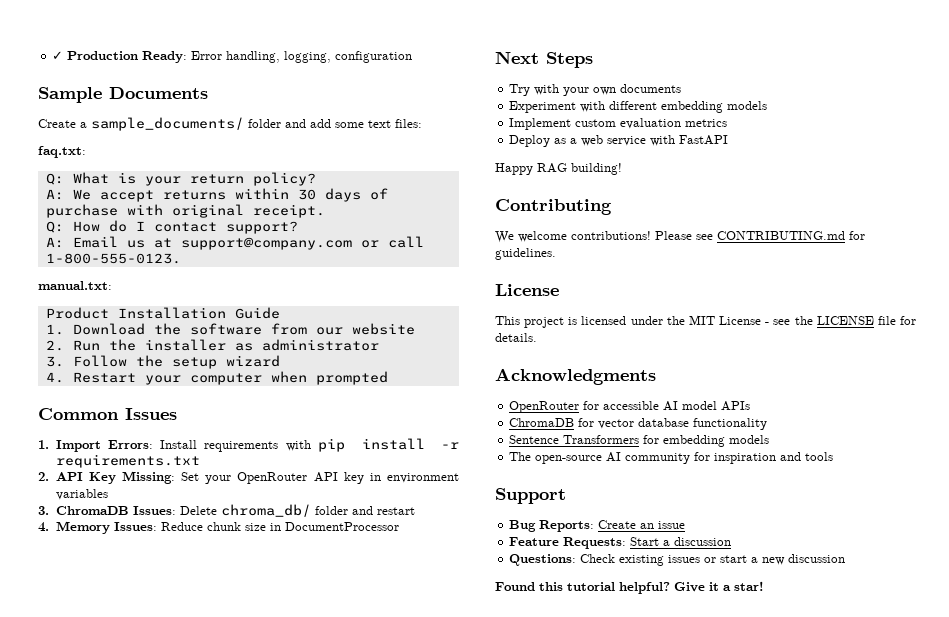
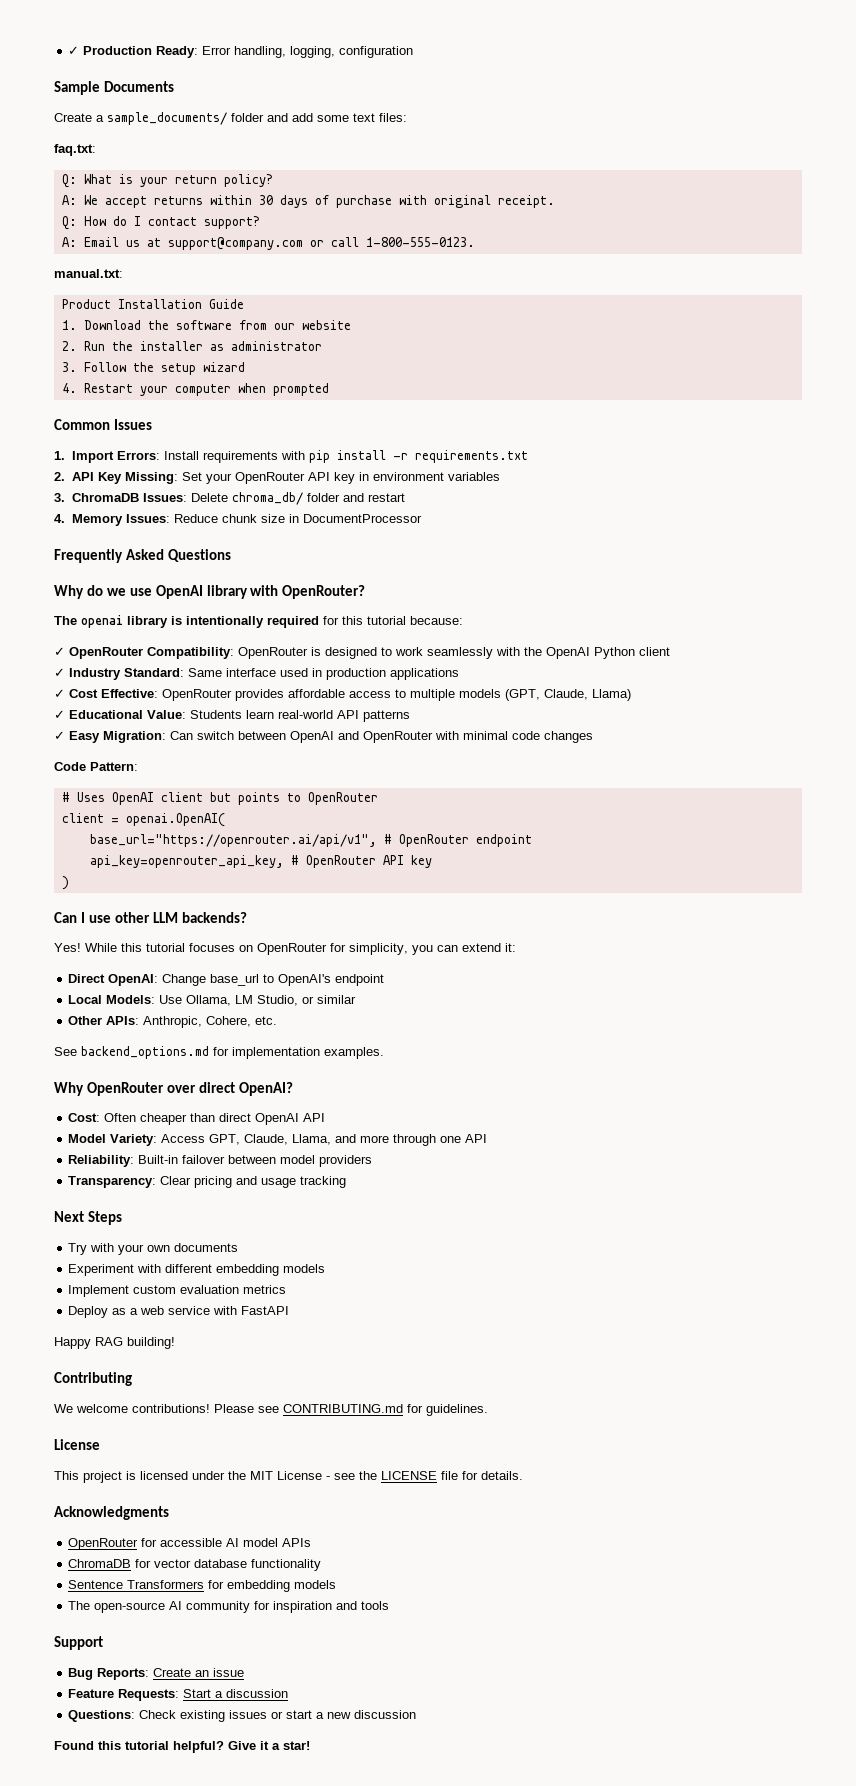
(399, 526) none -> [54,549,232,563] [54,585,366,599] [54,615,463,628] [54,647,670,659] [54,668,459,680] [54,689,631,701] [54,710,410,722] [54,731,593,743] [54,762,138,771] [61,792,378,805] [61,813,225,827] [89,834,532,847] [89,855,432,868] [61,876,69,890] [54,912,247,923] [54,943,516,955] [68,974,385,986] [68,995,357,1006] [68,1016,278,1028] [54,1046,384,1059] [54,1082,293,1096] [68,1113,326,1125] [68,1134,488,1146] [68,1155,373,1167] [68,1176,347,1188] // Frequently Asked Questions // Why do we use OpenAI library with OpenRouter? // The openai library is intentionally required for this tutorial because: // ✓ OpenRouter Compatibility: OpenRouter is designed to work seamlessly with the OpenAI Python client // ✓ Industry Standard: Same interface used in production applications // ✓ Cost Effective: OpenRouter provides affordable access to multiple models (GPT, Claude, Llama) // ✓ Educational Value: Students learn real-world API patterns // ✓ Easy Migration: Can switch between OpenAI and OpenRouter with minimal code changes // Code Pattern: // # Uses OpenAI client but points to OpenRouter // client = openai.OpenAI( // base_url="https://openrouter.ai/api/v1", # OpenRouter endpoint // api_key=openrouter_api_key, # OpenRouter API key // ) // Can I use other LLM backends? // Yes! While this tutorial focuses on OpenRouter for simplicity, you can extend it: // Direct OpenAI: Change base_url to OpenAI's endpoint // Local Models: Use Ollama, LM Studio, or similar // Other APIs: Anthropic, Cohere, etc. // See backend_options.md for implementation examples. // Why OpenRouter over direct OpenAI? // Cost: Often cheaper than direct OpenAI API // Model Variety: Access GPT, Claude, Llama, and more through one API // Reliability: Built-in failover between model providers // Transparency: Clear pricing and usage tracking

